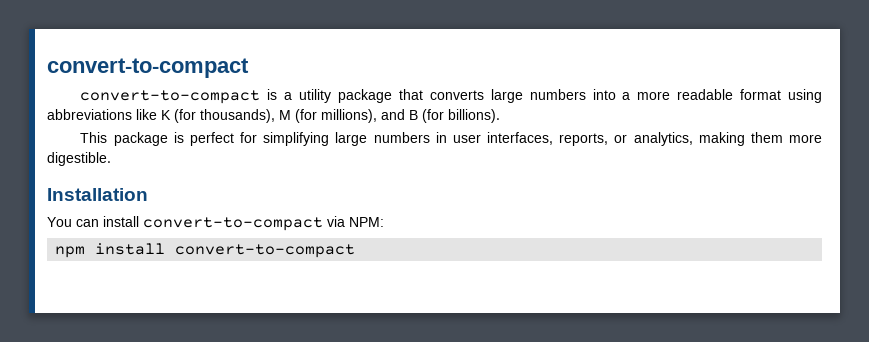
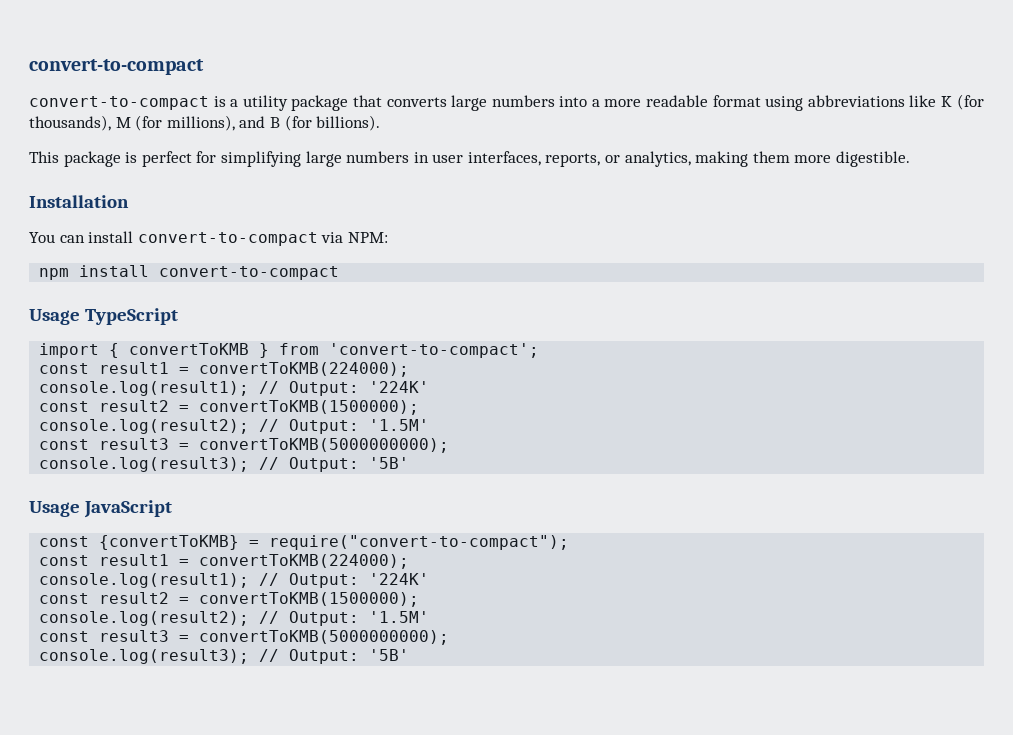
(356, 251) none -> [29,308,178,325] [39,343,540,358] [39,362,410,377] [39,381,430,396] [39,400,420,415] [39,419,430,434] [39,438,450,453] [39,457,410,472] [29,500,172,518] [39,535,570,550] [39,554,410,569] [39,573,430,588] [39,592,420,607] [39,611,430,626] [39,630,450,645] [39,649,410,664] // Usage TypeScript // import { convertToKMB } from 'convert-to-compact'; // const result1 = convertToKMB(224000); // console.log(result1); // Output: '224K' // const result2 = convertToKMB(1500000); // console.log(result2); // Output: '1.5M' // const result3 = convertToKMB(5000000000); // console.log(result3); // Output: '5B' // Usage JavaScript // const {convertToKMB} = require("convert-to-compact"); // const result1 = convertToKMB(224000); // console.log(result1); // Output: '224K' // const result2 = convertToKMB(1500000); // console.log(result2); // Output: '1.5M' // const result3 = convertToKMB(5000000000); // console.log(result3); // Output: '5B'

